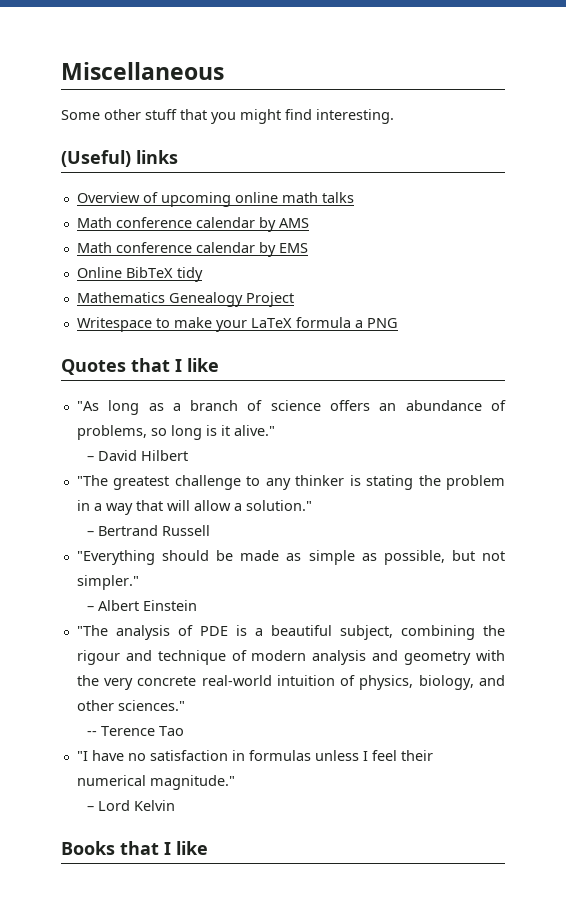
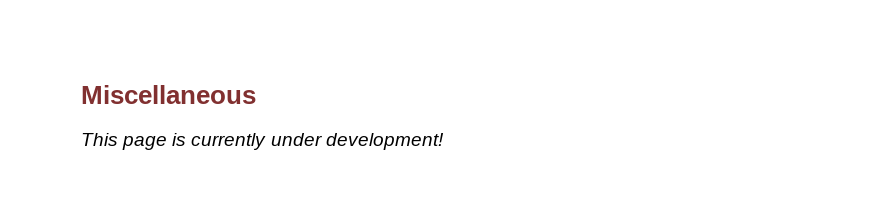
[61,109,394,124] [61,150,178,167] [76,192,354,207] [76,217,309,232] [76,242,308,257] [76,267,203,282] [76,292,294,307] [76,317,398,332] [61,358,219,375] [76,400,507,415] [76,425,275,440] [86,450,188,461] [76,475,505,490] [76,500,312,515] [86,525,210,536] [76,550,506,565] [76,575,139,590] [86,600,197,611] [76,625,505,640] [76,650,506,665] [76,675,506,690] [76,700,185,711] [86,726,184,736] [76,750,433,761] [76,775,235,790] [86,800,175,811] [61,841,208,855] Some other stuff that you might find interesting. // (Useful) links // Overview of upcoming online math talks // Math conference calendar by AMS // Math conference calendar by EMS // Online BibTeX tidy // Mathematics Genealogy Project // Writespace to make your LaTeX formula a PNG // Quotes that I like // "As long as a branch of science offers an abundance of problems, so long is it alive." // – David Hilbert // "The greatest challenge to any thinker is stating the problem in a way that will allow a solution." // – Bertrand Russell // "Everything should be made as simple as possible, but not simpler." // – Albert Einstein // "The analysis of PDE is a beautiful subject, combining the rigour and technique of modern analysis and geometry with the very concrete real-world intuition of physics, biology, and other sciences." // -- Terence Tao // "I have no satisfaction in formulas unless I feel their numerical magnitude." // – Lord Kelvin // Books that I like -> [81,133,444,150] This page is currently under development!

